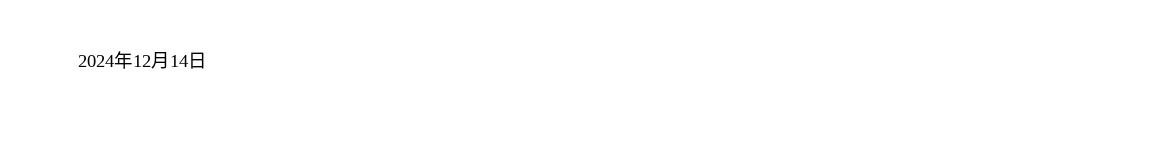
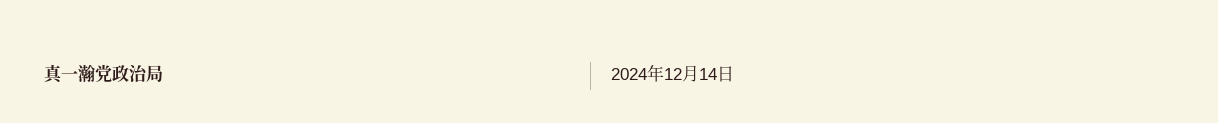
(78, 61) none -> [44,64,163,84] 真一瀚党政治局 //

